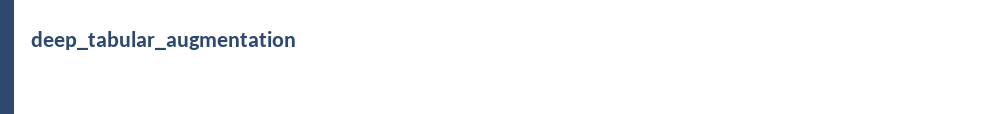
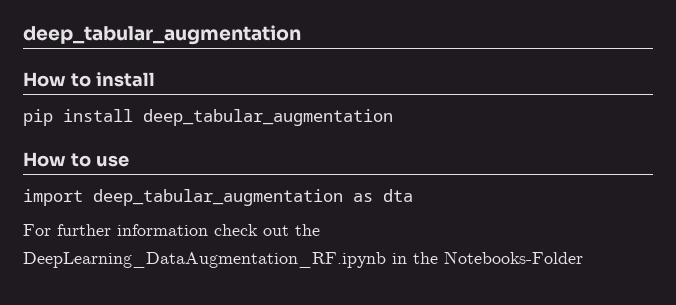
[31,31,296,50] deep_tabular_augmentation -> [23,25,301,45] [23,72,155,87] [23,109,393,126] [23,152,129,167] [23,189,413,206] [23,224,320,236] [23,251,583,268] deep_tabular_augmentation // How to install // pip install deep_tabular_augmentation // How to use // import deep_tabular_augmentation as dta // For further information check out the DeepLearning_DataAugmentation_RF.ipynb in the Notebooks-Folder

